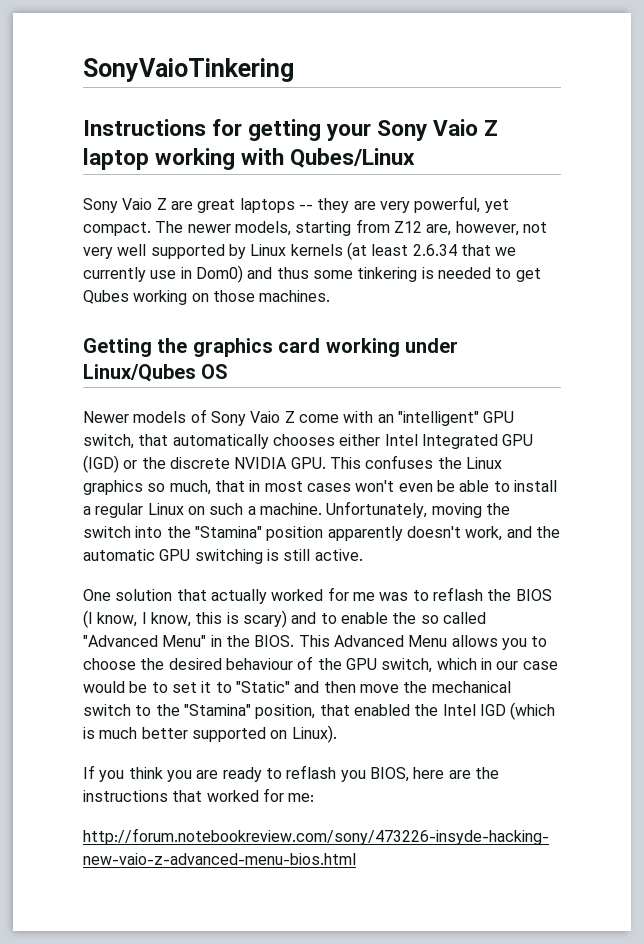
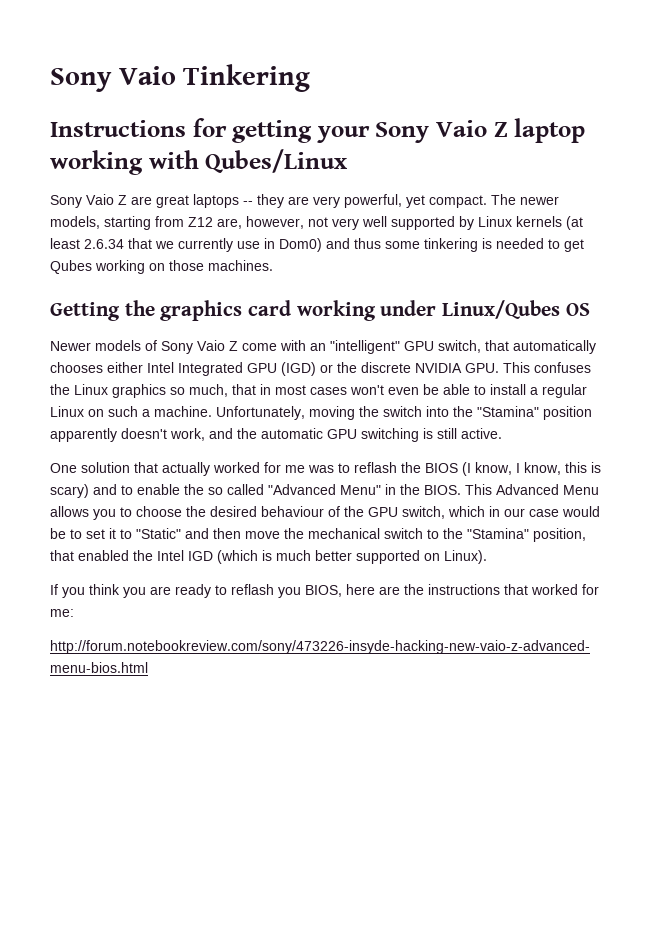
[83,58,294,82] SonyVaioTinkering -> [50,64,311,92] Sony Vaio Tinkering

